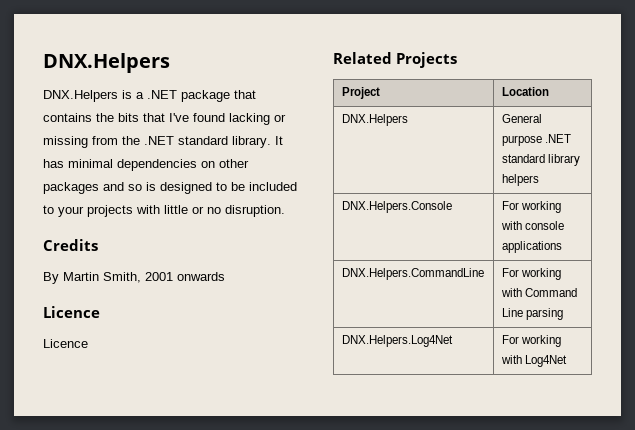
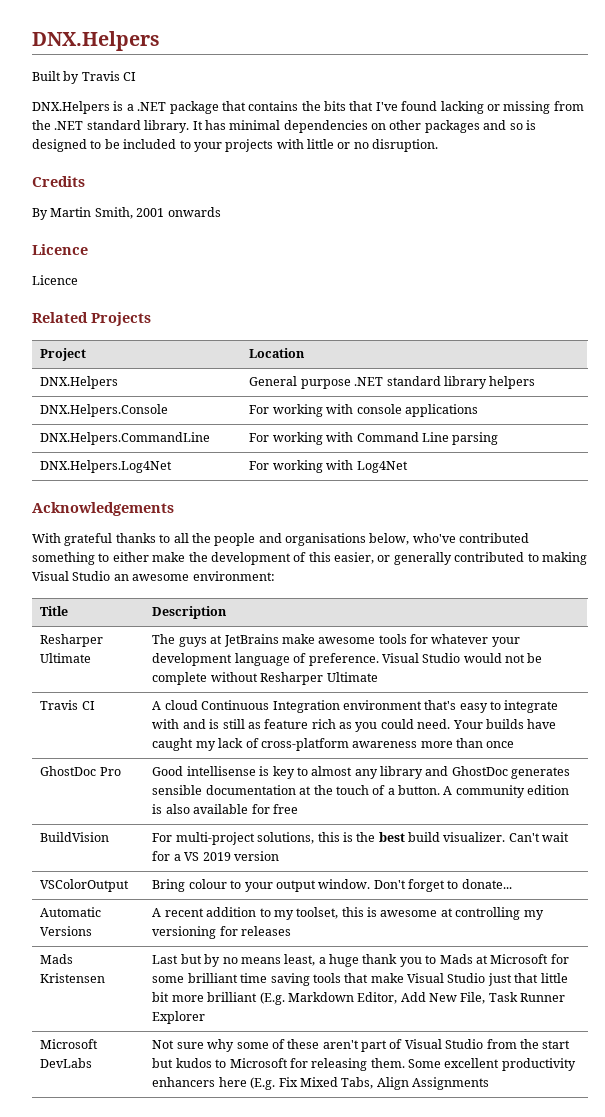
[43,53,170,73] DNX.Helpers -> [32,31,160,51] [32,71,137,84] DNX.Helpers // Built by Travis CI
(567, 361) none -> [32,502,174,516] [32,533,530,546] [32,552,587,565] [32,571,275,581] [40,606,69,616] [152,606,228,619] [40,634,104,647] [40,653,92,663] [152,634,520,647] [152,653,543,666] [152,672,378,685] [40,700,95,710] [152,700,559,713] [152,719,557,732] [152,738,515,751] [40,766,121,776] [152,766,571,779] [152,785,570,798] [152,804,298,814] [40,832,110,842] [152,832,570,845] [152,851,279,861] [40,879,130,892] [152,879,512,892] [40,907,102,917] [40,926,93,936] [152,907,544,920] [152,926,292,939] [40,954,74,964] [40,973,106,983] [152,954,569,967] [152,973,568,986] [152,992,566,1005] [152,1011,206,1024] [40,1039,99,1049] [40,1058,93,1068] [152,1039,571,1052] [152,1058,576,1071] [152,1077,489,1090] // Acknowledgements // With grateful thanks to all the people and organisations below, who've contributed something to either make the development of this easier, or generally contributed to making Visual Studio an awesome environment: // Title | Description // Resharper Ultimate | The guys at JetBrains make awesome tools for whatever your development language of preference. Visual Studio would not be complete without Resharper Ultimate // Travis CI | A cloud Continuous Integration environment that's easy to integrate with and is still as feature rich as you could need. Your builds have caught my lack of cross-platform awareness more than once // GhostDoc Pro | Good intellisense is key to almost any library and GhostDoc generates sensible documentation at the touch of a button. A community edition is also available for free // BuildVision | For multi-project solutions, this is the best build visualizer. Can't wait for a VS 2019 version // VSColorOutput | Bring colour to your output window. Don't forget to donate... // Automatic Versions | A recent addition to my toolset, this is awesome at controlling my versioning for releases // Mads Kristensen | Last but by no means least, a huge thank you to Mads at Microsoft for some brilliant time saving tools that make Visual Studio just that little bit more brilliant (E.g. Markdown Editor, Add New File, Task Runner Explorer // Microsoft DevLabs | Not sure why some of these aren't part of Visual Studio from the start but kudos to Microsoft for releasing them. Some excellent productivity enhancers here (E.g. Fix Mixed Tabs, Align Assignments

